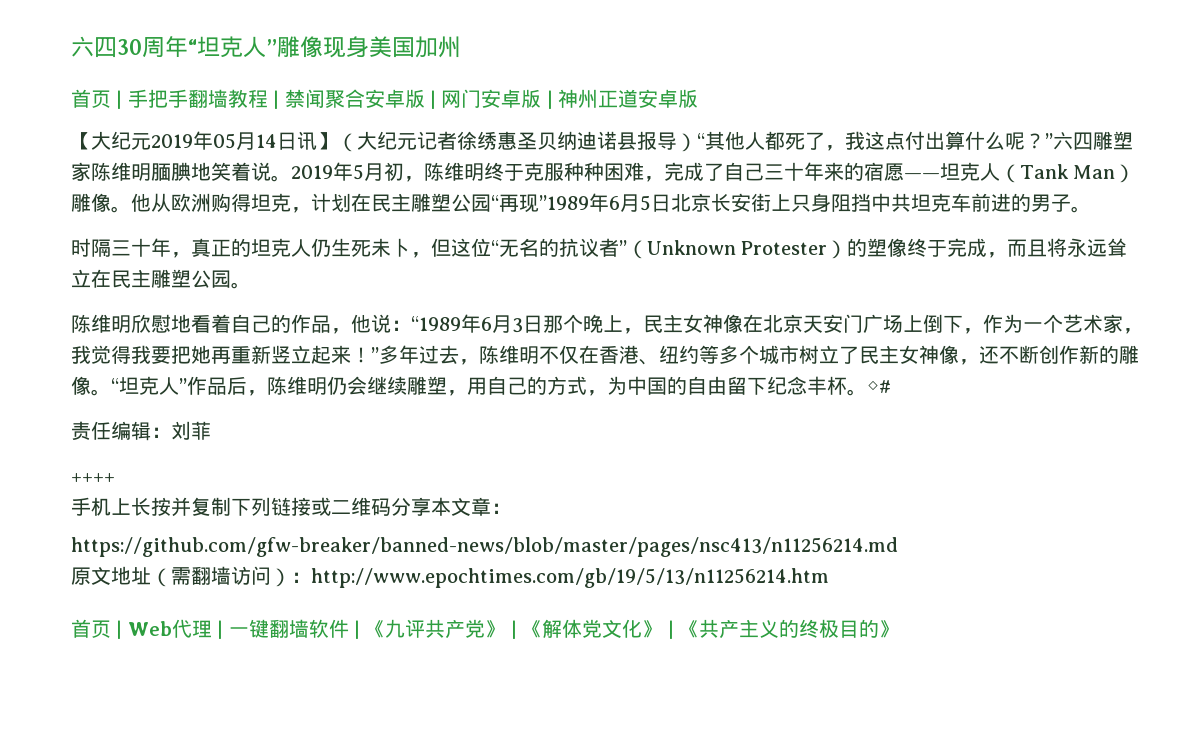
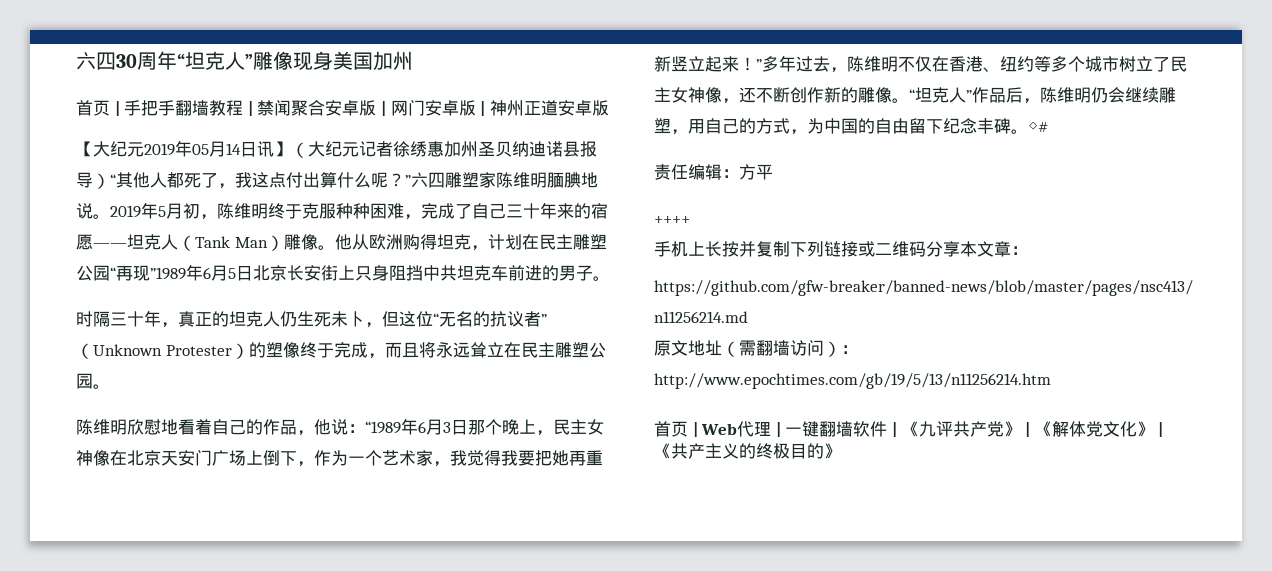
(517, 140) none -> [444,141,478,157] 加州
[211,162,251,181] 笑着 -> (598, 180) none
[827,376,847,395] 杯 -> [994,118,1011,134] 碑
[171,421,211,440] 刘菲 -> [739,164,773,180] 方平

